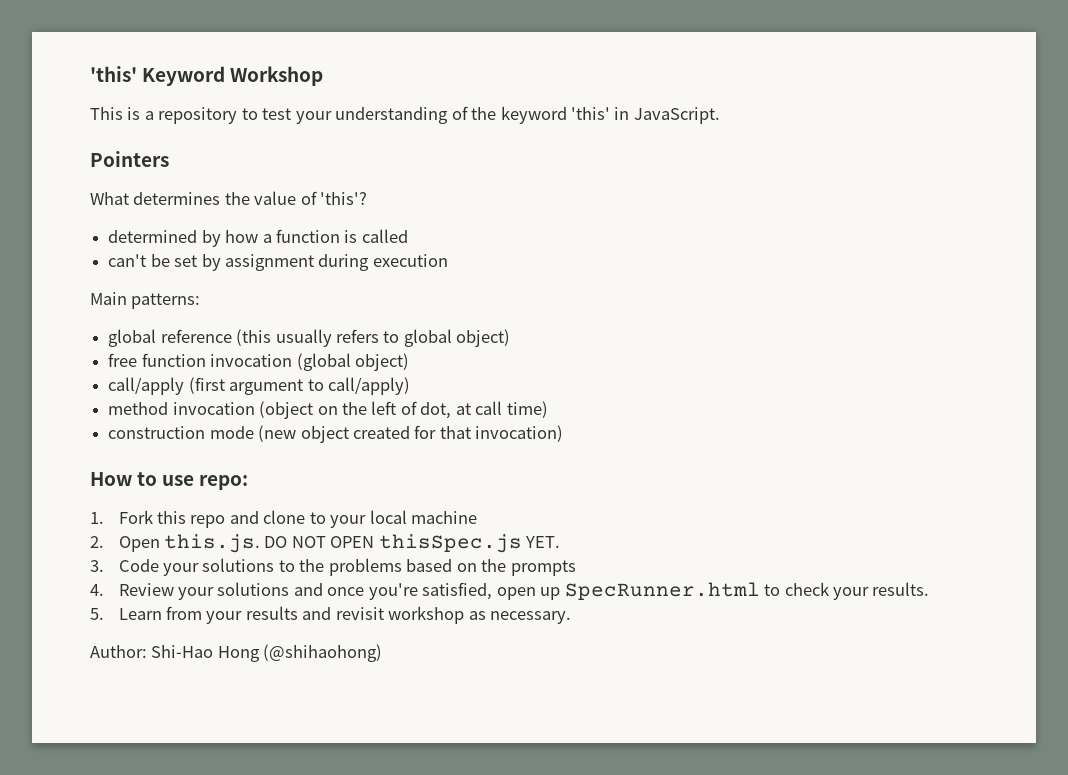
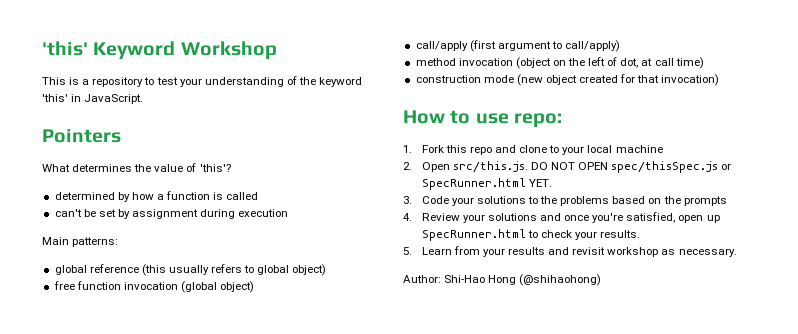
[163,534,260,553] this.js. -> [452,161,528,173] src/this.js.
[378,534,522,553] thisSpec.js -> [611,161,732,173] [421,178,526,190] spec/thisSpec.js or SpecRunner.html

